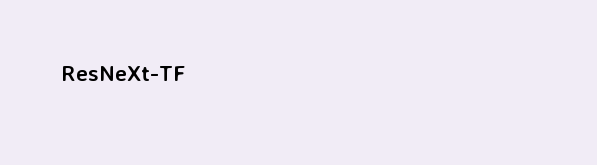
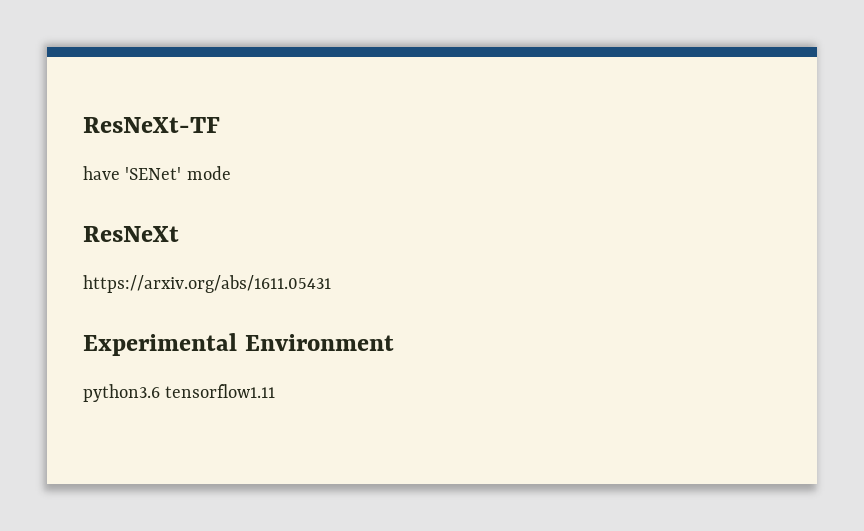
(186, 73) none -> [83,166,231,180] [83,226,179,242] [83,275,331,293] [83,333,394,356] [83,384,276,402] // have 'SENet' mode // ResNeXt // https://arxiv.org/abs/1611.05431 // Experimental Environment // python3.6 tensorflow1.11

